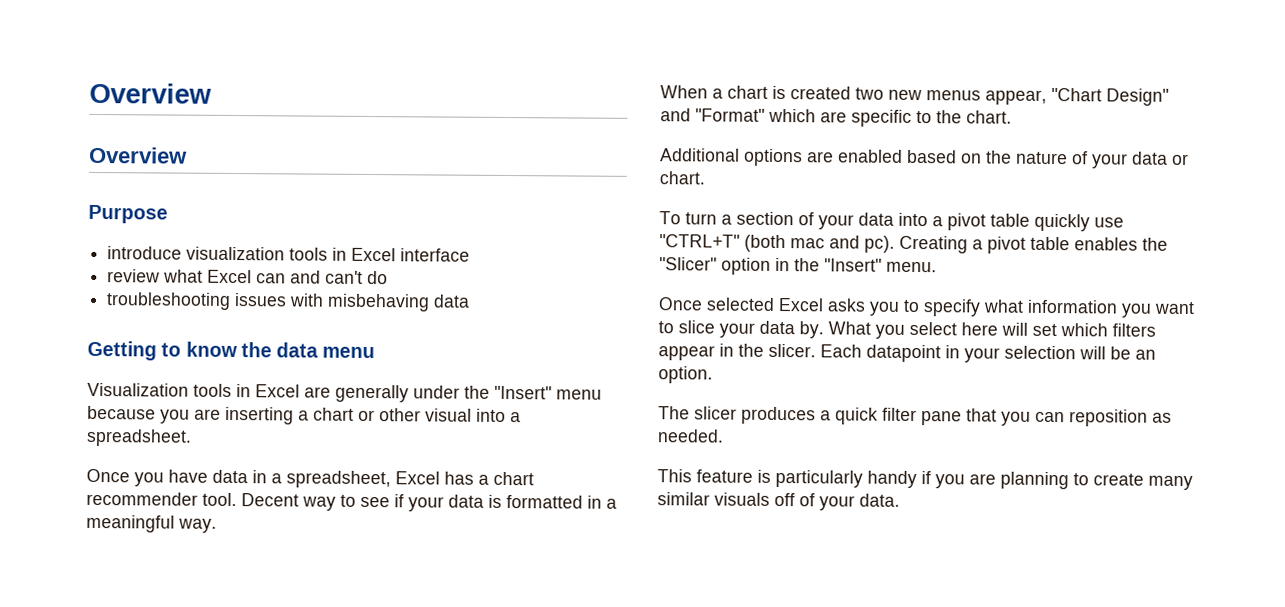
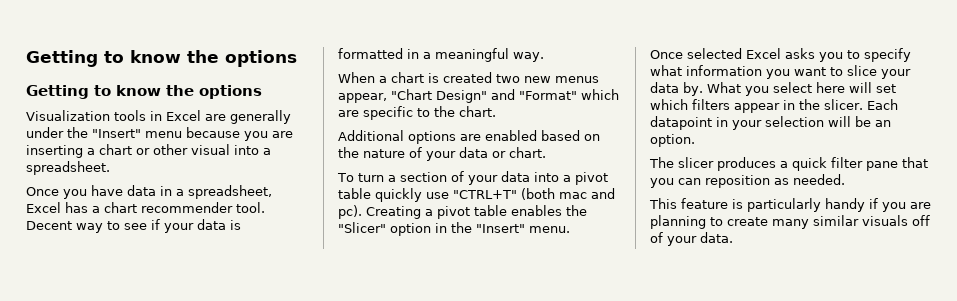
[89,82,212,104] [89,146,188,164] [88,204,168,224] [107,246,471,262] [107,269,389,285] [106,292,471,312] [87,340,376,361] Overview // Overview // Purpose // introduce visualization tools in Excel interface // review what Excel can and can't do // troubleshooting issues with misbehaving data // Getting to know the data menu -> [26,50,297,67] [26,85,262,99] Getting to know the options // Getting to know the options

